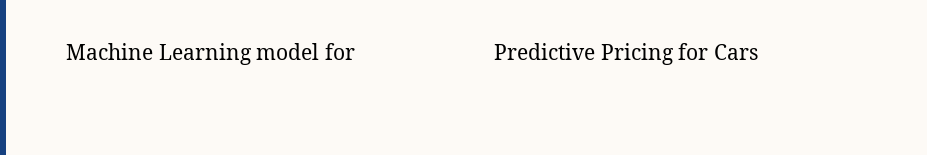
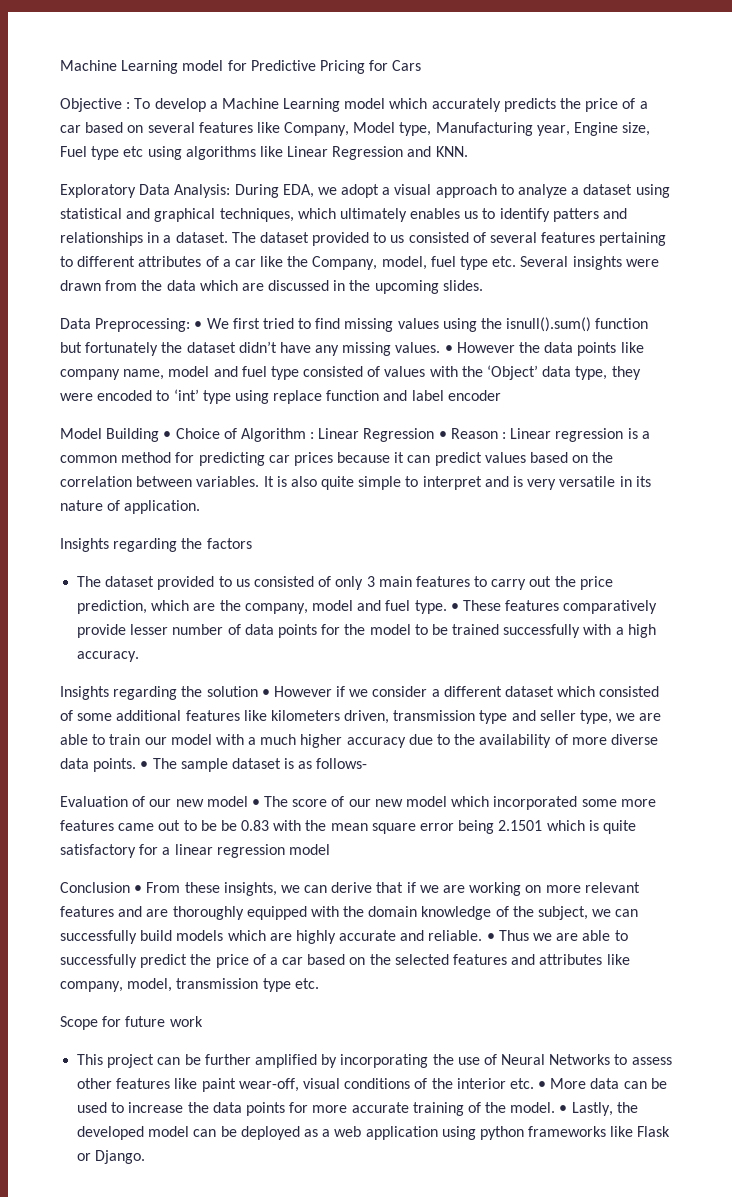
(759, 52) none -> [60,98,648,112] [60,122,651,136] [60,146,468,160] [60,184,670,198] [60,208,628,222] [60,232,667,246] [60,256,659,270] [60,280,483,294] [60,317,649,332] [60,341,644,356] [60,365,641,380] [60,389,501,404] [60,428,650,442] [60,452,614,466] [60,476,651,490] [60,500,201,514] [60,538,252,552] [77,576,613,590] [77,600,658,614] [77,624,656,638] [77,651,140,662] [60,686,660,700] [60,710,662,724] [60,734,658,748] [60,758,368,772] [60,796,656,810] [60,820,636,834] [60,844,330,858] [60,882,640,896] [60,906,639,920] [60,930,628,944] [60,954,630,968] [60,978,319,992] [60,1016,203,1030] [77,1054,672,1068] [77,1078,667,1092] [77,1102,638,1116] [77,1126,671,1140] [77,1150,146,1164] // Objective : To develop a Machine Learning model which accurately predicts the price of a car based on several features like Company, Model type, Manufacturing year, Engine size, Fuel type etc using algorithms like Linear Regression and KNN. // Exploratory Data Analysis: During EDA, we adopt a visual approach to analyze a dataset using statistical and graphical techniques, which ultimately enables us to identify patters and relationships in a dataset. The dataset provided to us consisted of several features pertaining to different attributes of a car like the Company, model, fuel type etc. Several insights were drawn from the data which are discussed in the upcoming slides. // Data Preprocessing: • We first tried to find missing values using the isnull().sum() function but fortunately the dataset didn’t have any missing values. • However the data points like company name, model and fuel type consisted of values with the ‘Object’ data type, they were encoded to ‘int’ type using replace function and label encoder // Model Building • Choice of Algorithm : Linear Regression • Reason : Linear regression is a common method for predicting car prices because it can predict values based on the correlation between variables. It is also quite simple to interpret and is very versatile in its nature of application. // Insights regarding the factors // The dataset provided to us consisted of only 3 main features to carry out the price prediction, which are the company, model and fuel type. • These features comparatively provide lesser number of data points for the model to be trained successfully with a high accuracy. // Insights regarding the solution • However if we consider a different dataset which consisted of some additional features like kilometers driven, transmission type and seller type, we are able to train our model with a much higher accuracy due to the availability of more diverse data points. • The sample dataset is as follows- // Evaluation of our new model • The score of our new model which incorporated some more features came out to be be 0.83 with the mean square error being 2.1501 which is quite satisfactory for a linear regression model // Conclusion • From these insights, we can derive that if we are working on more relevant features and are thoroughly equipped with the domain knowledge of the subject, we can successfully build models which are highly accurate and reliable. • Thus we are able to successfully predict the price of a car based on the selected features and attributes like company, model, transmission type etc. // Scope for future work // This project can be further amplified by incorporating the use of Neural Networks to assess other features like paint wear-off, visual conditions of the interior etc. • More data can be used to increase the data points for more accurate training of the model. • Lastly, the developed model can be deployed as a web application using python frameworks like Flask or Django.

